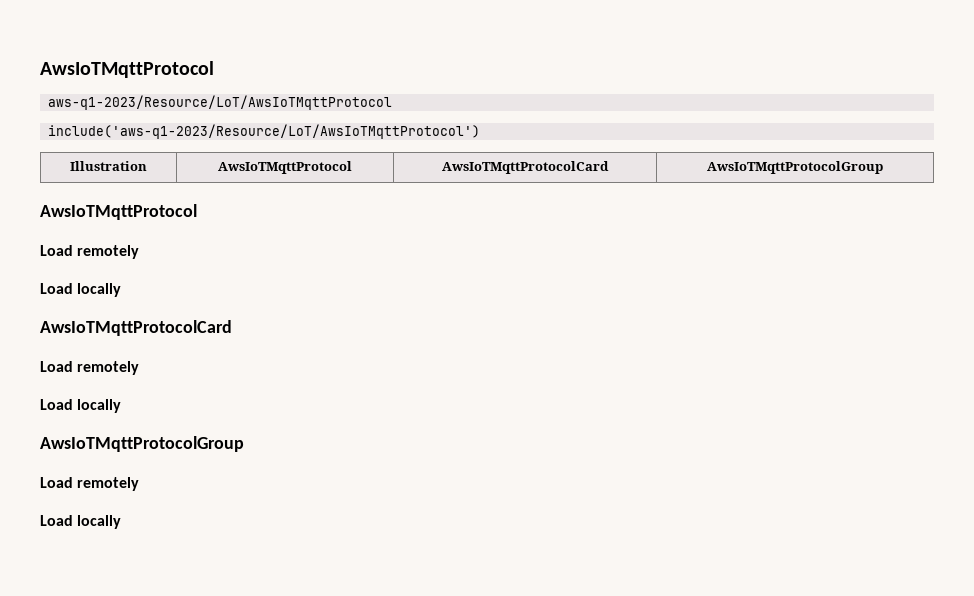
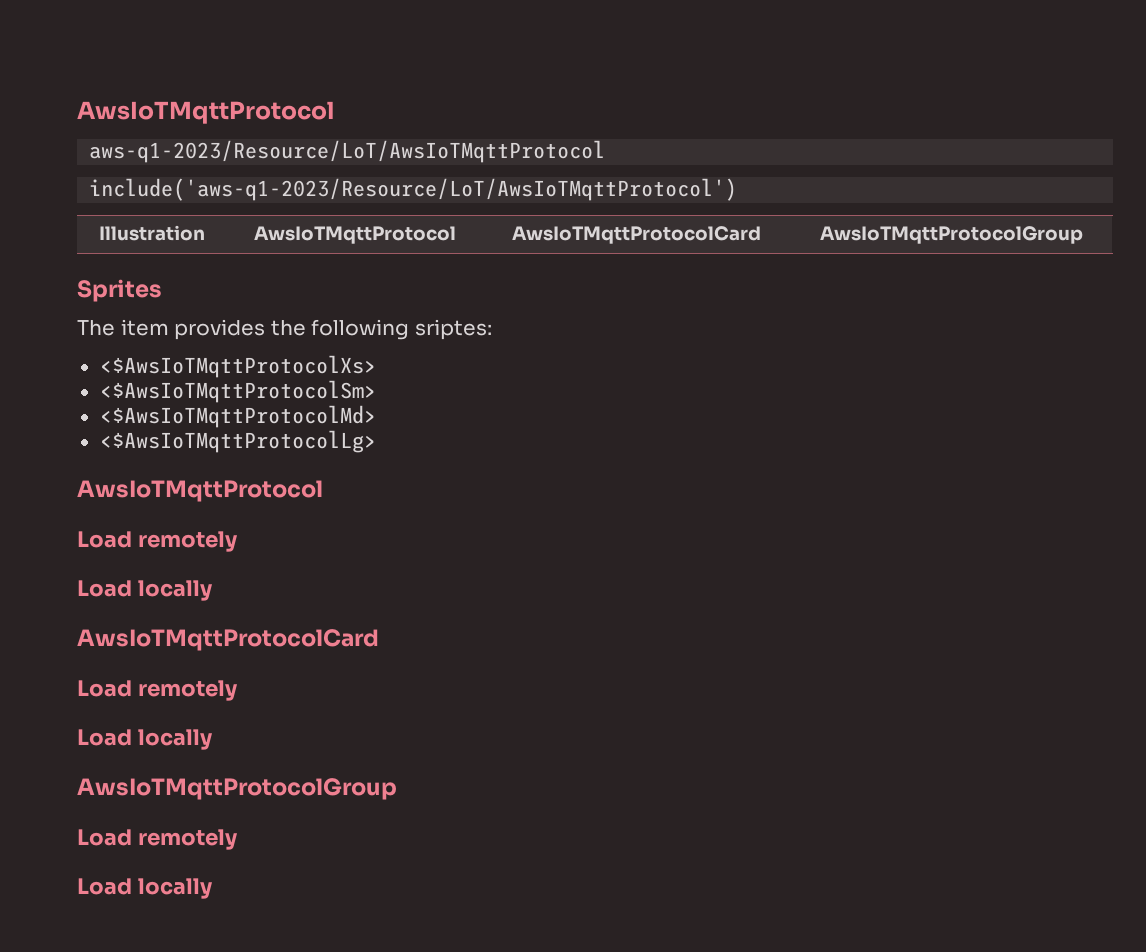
(883, 167) none -> [77,279,162,302] [77,319,492,340] [99,355,376,378] [99,380,376,403] [99,405,376,428] [99,430,376,453] // Sprites // The item provides the following sriptes: // <$AwsIoTMqttProtocolXs> // <$AwsIoTMqttProtocolSm> // <$AwsIoTMqttProtocolMd> // <$AwsIoTMqttProtocolLg>

